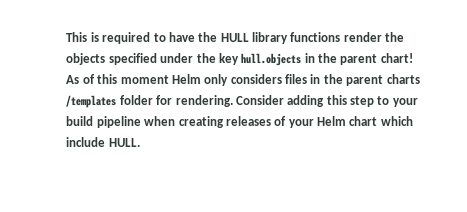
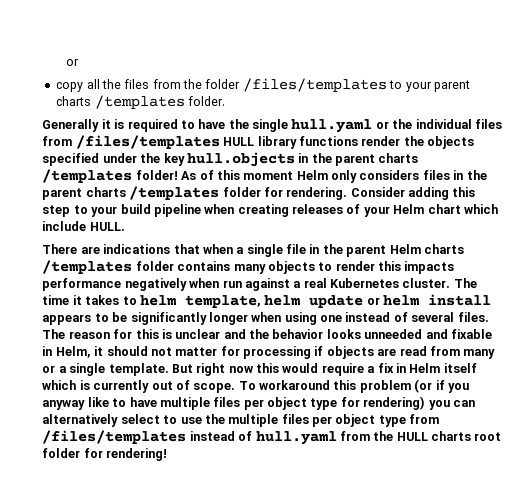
[66,32,88,42] This -> [65,59,79,66] [56,78,470,92] [56,95,225,109] [42,119,111,132] or // copy all the files from the folder /files/templates to your parent charts /templates folder. // Generally it
(218, 37) none -> [252,119,502,133] [42,135,220,149] single hull.yaml or the individual files from /files/templates
[380,53,413,63] chart! -> [378,153,419,163] [42,169,178,183] charts /templates folder!
(140, 142) none -> [42,244,464,257] [42,260,455,274] [42,278,477,291] [42,294,492,308] [42,312,489,325] [42,329,492,339] [42,346,496,359] [42,363,477,376] [42,379,469,393] [42,396,475,410] [42,414,440,427] [42,430,502,445] [42,448,168,461] // There are indications that when a single file in the parent Helm charts /templates folder contains many objects to render this impacts performance negatively when run against a real Kubernetes cluster. The time it takes to helm template, helm update or helm install appears to be significantly longer when using one instead of several files. The reason for this is unclear and the behavior looks unneeded and fixable in Helm, it should not matter for processing if objects are read from many or a single template. But right now this would require a fix in Helm itself which is currently out of scope. To workaround this problem (or if you anyway like to have multiple files per object type for rendering) you can alternatively select to use the multiple files per object type from /files/templates instead of hull.yaml from the HULL charts root folder for rendering!

